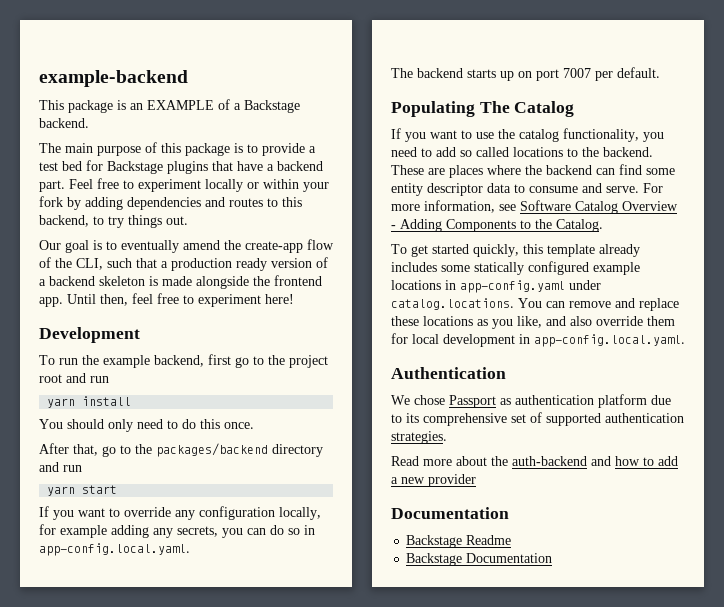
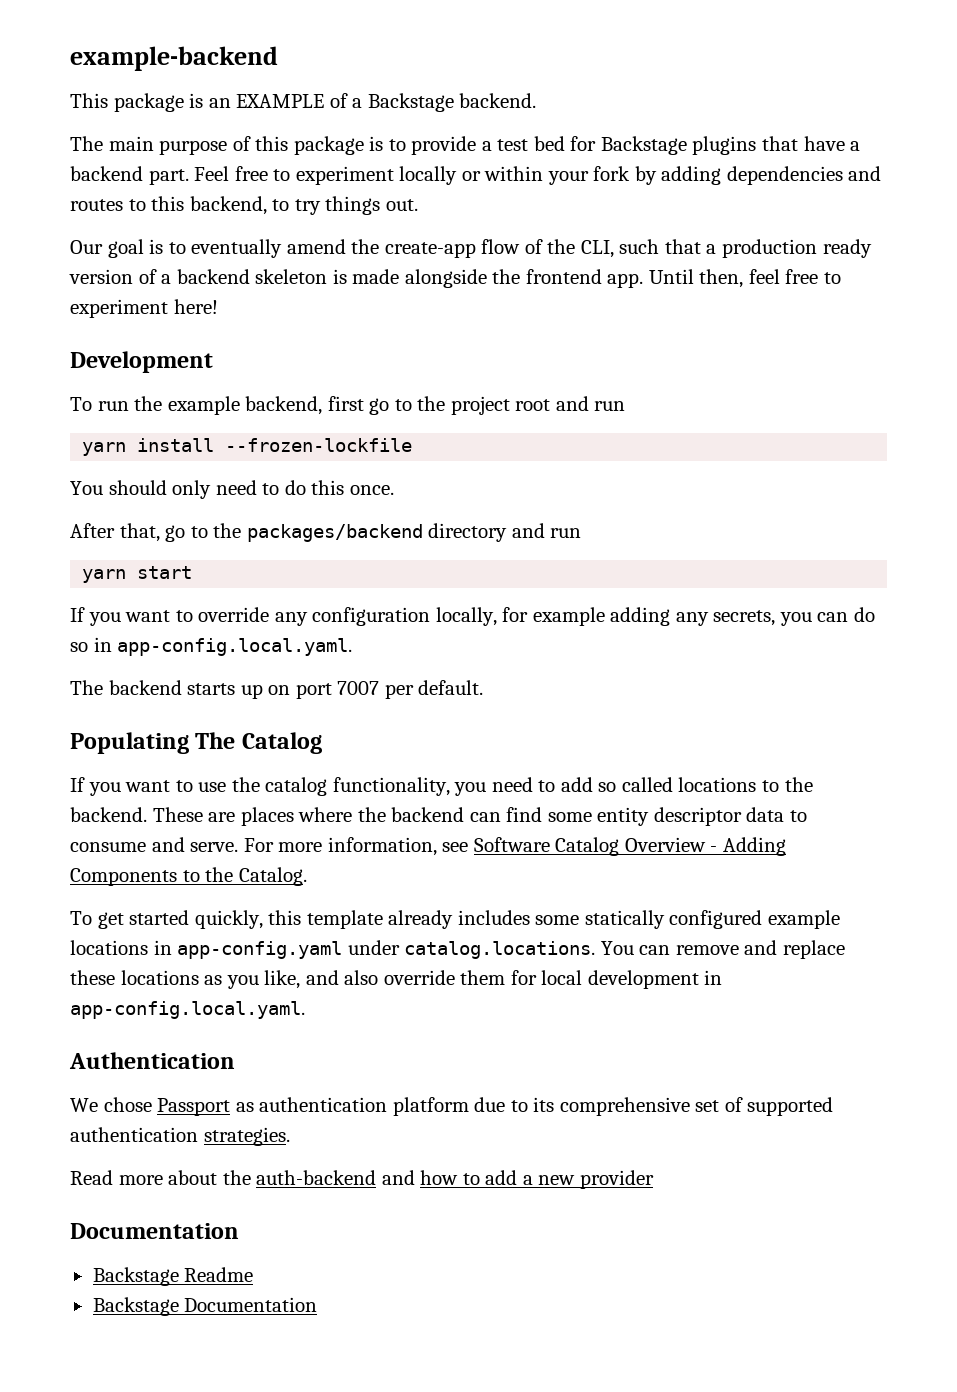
(132, 401) none -> [225,438,413,452] --frozen-lockfile

